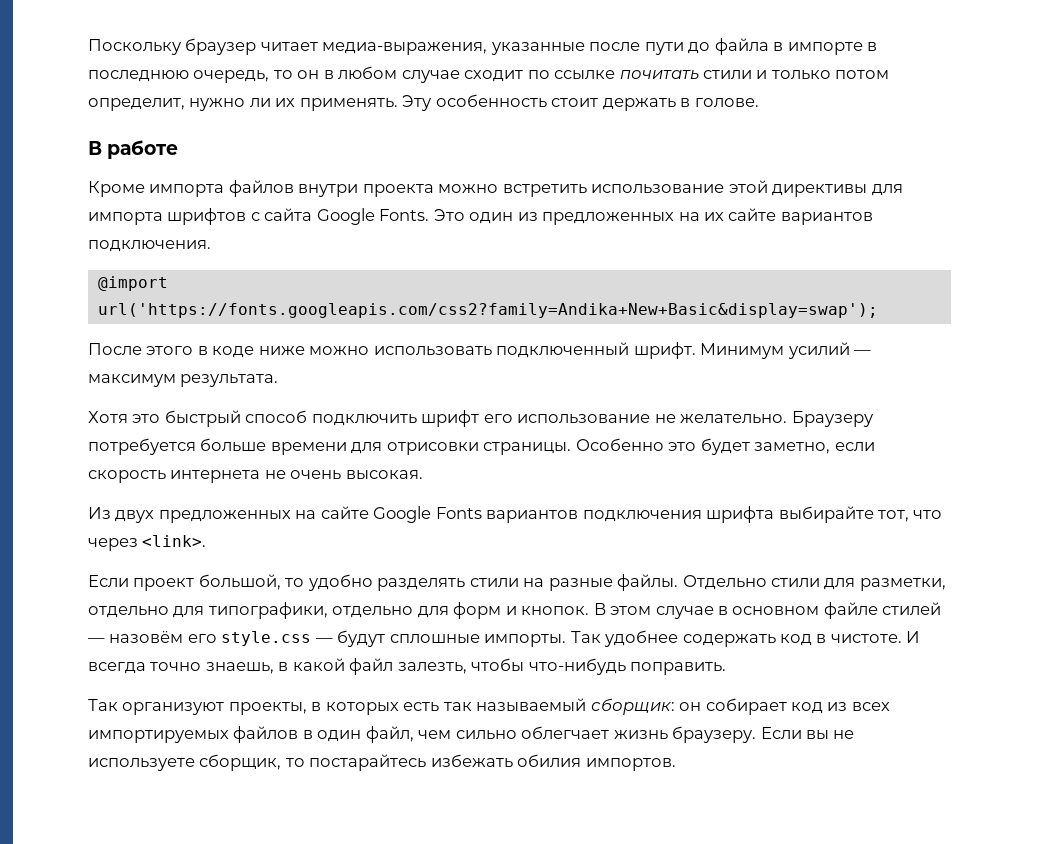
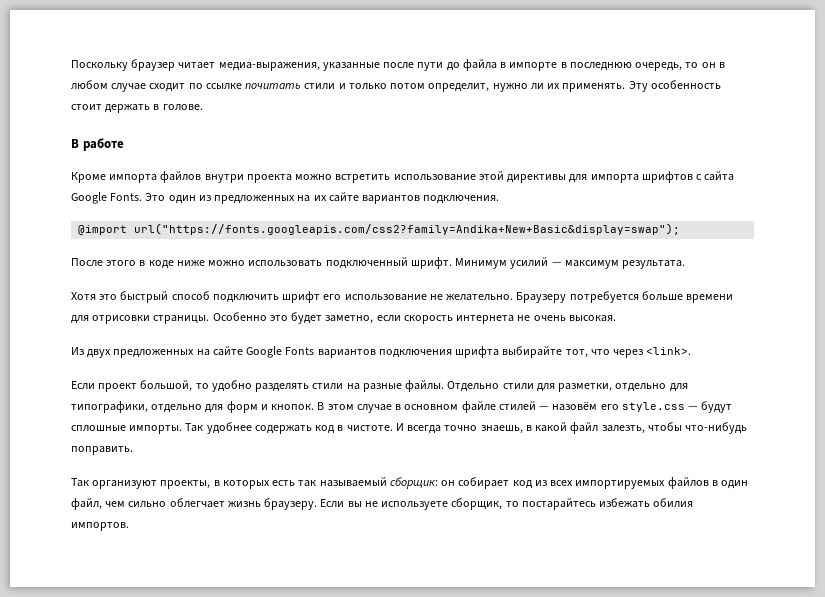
[97,303,878,318] url('https://fonts.googleapis.com/css2?family=Andika+New+Basic&display=swap'); -> [134,223,681,235] url("https://fonts.googleapis.com/css2?family=Andika+New+Basic&display=swap");

